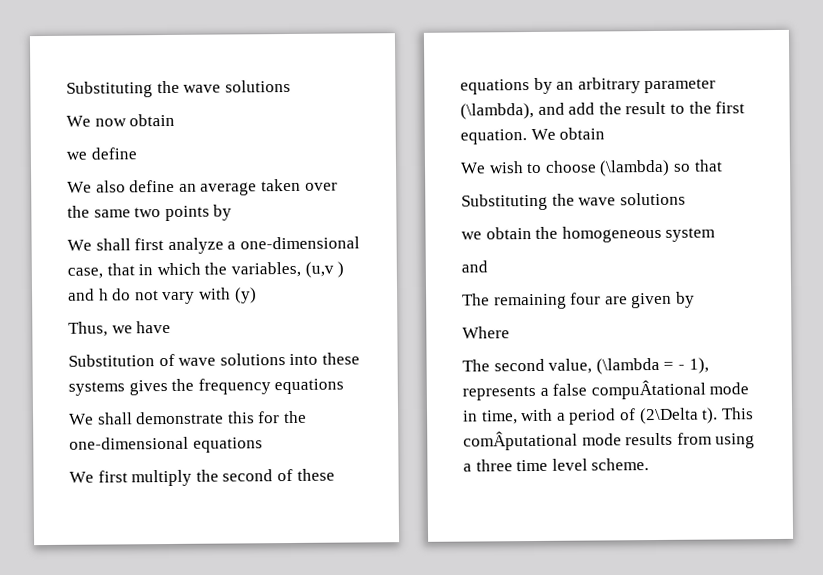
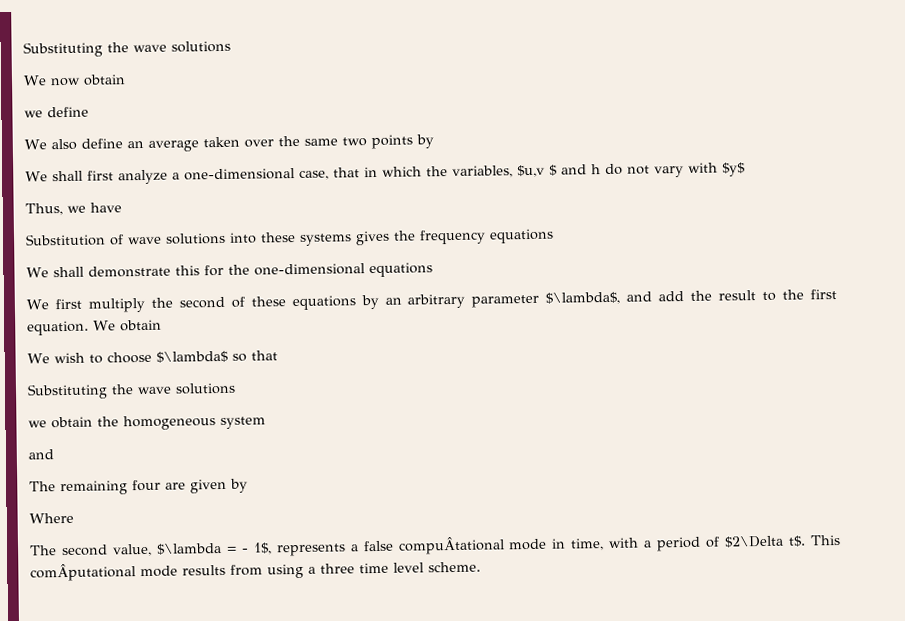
[304,261,345,278] (u,v ) -> [516,164,557,178] $u,v $
[233,287,257,304] (y) -> [721,162,745,177] $y$
[460,102,534,120] (\lambda), -> [545,291,621,305] $\lambda$,
[599,159,671,177] (\lambda) -> [155,350,228,363] $\lambda$
[595,357,660,375] (\lambda -> [155,543,222,555] $\lambda
[688,357,709,374] 1), -> [252,542,272,555] 1$,
[638,407,719,425] (2\Delta t). -> [724,535,807,548] $2\Delta t$.

